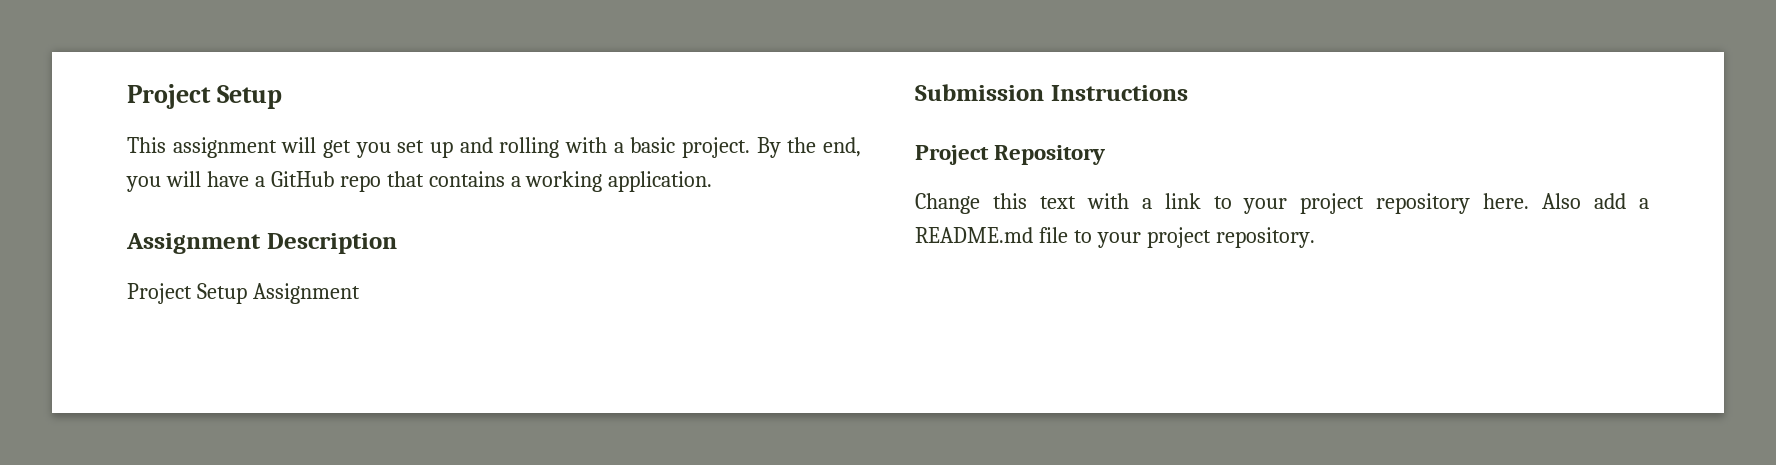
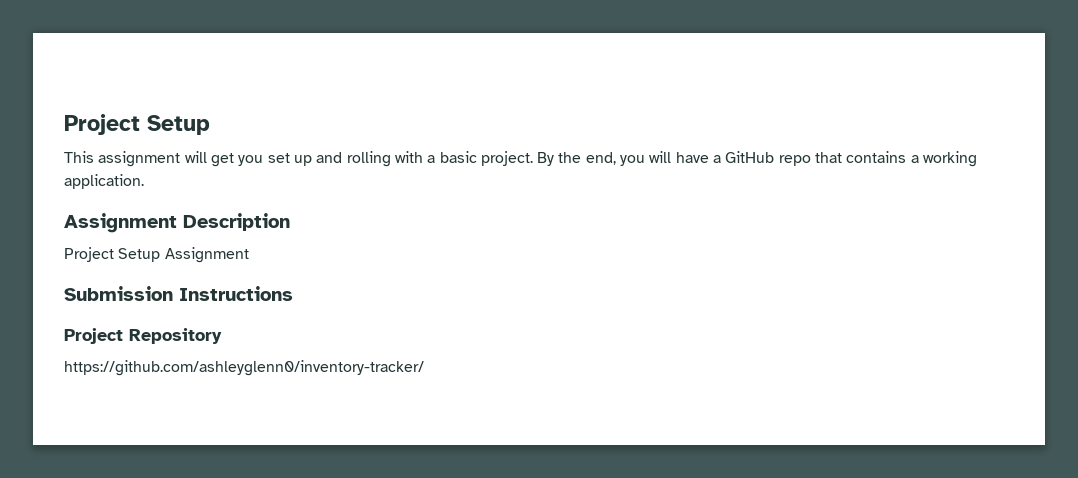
[915,193,1649,214] [915,227,1315,248] Change this text with a link to your project repository here. Also add a README.md file to your project repository. -> [64,360,424,376] https://github.com/ashleyglenn0/inventory-tracker/

